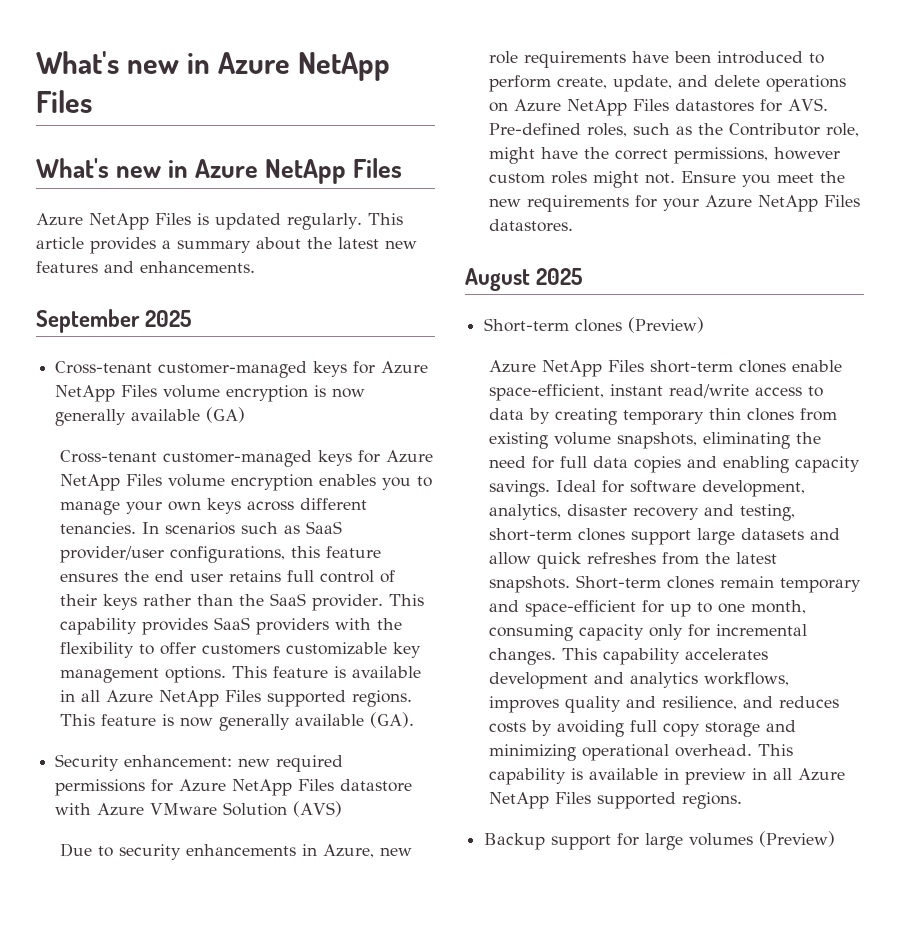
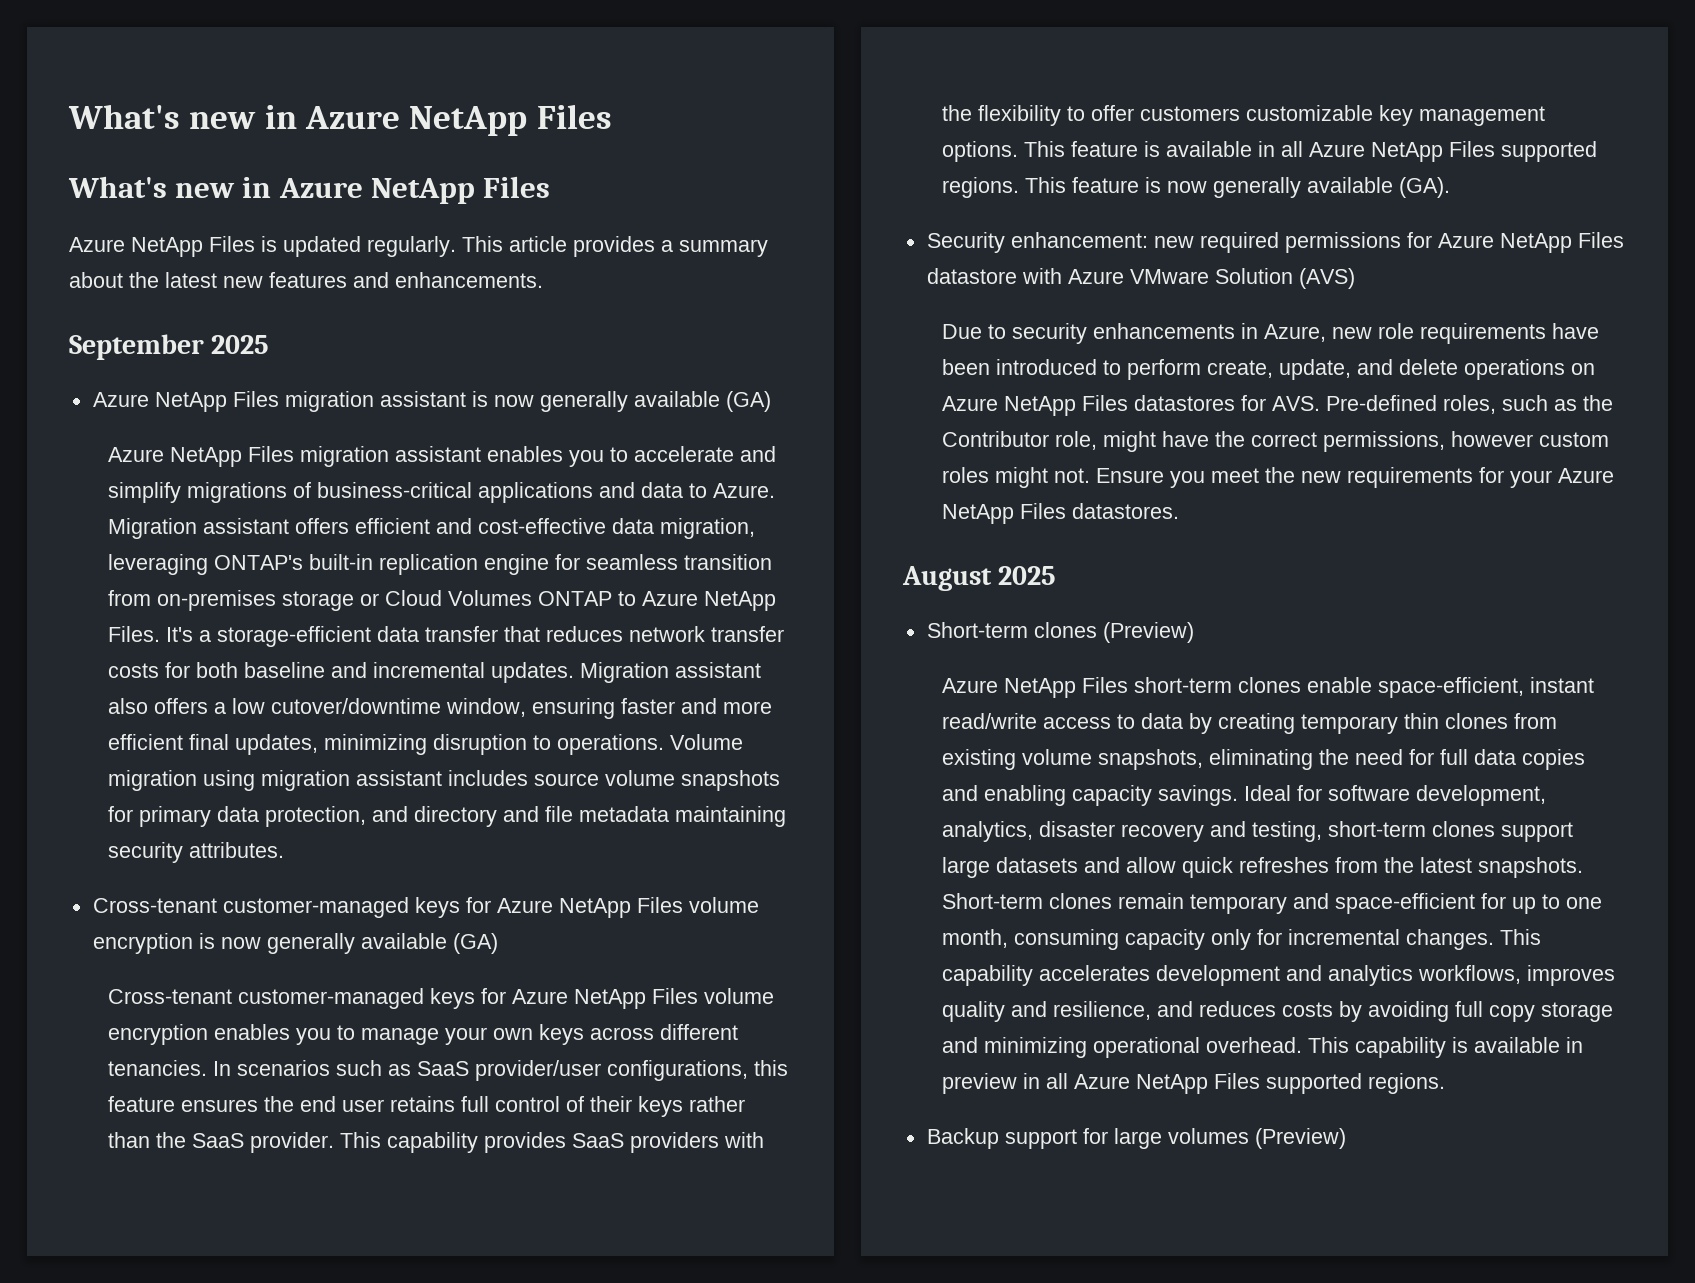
(192, 318) none -> [92,391,771,412] [108,446,777,467] [108,482,776,503] [108,518,756,539] [108,554,773,575] [108,590,777,611] [108,626,785,647] [108,662,762,683] [108,698,773,719] [108,734,744,755] [108,770,781,791] [108,806,787,827] [108,842,285,863] // Azure NetApp Files migration assistant is now generally available (GA) // Azure NetApp Files migration assistant enables you to accelerate and simplify migrations of business-critical applications and data to Azure. Migration assistant offers efficient and cost-effective data migration, leveraging ONTAP's built-in replication engine for seamless transition from on-premises storage or Cloud Volumes ONTAP to Azure NetApp Files. It's a storage-efficient data transfer that reduces network transfer costs for both baseline and incremental updates. Migration assistant also offers a low cutover/downtime window, ensuring faster and more efficient final updates, minimizing disruption to operations. Volume migration using migration assistant includes source volume snapshots for primary data protection, and directory and file metadata maintaining security attributes.

